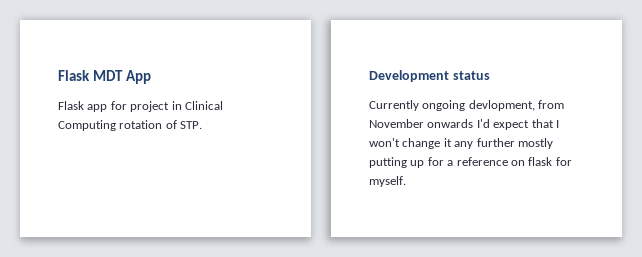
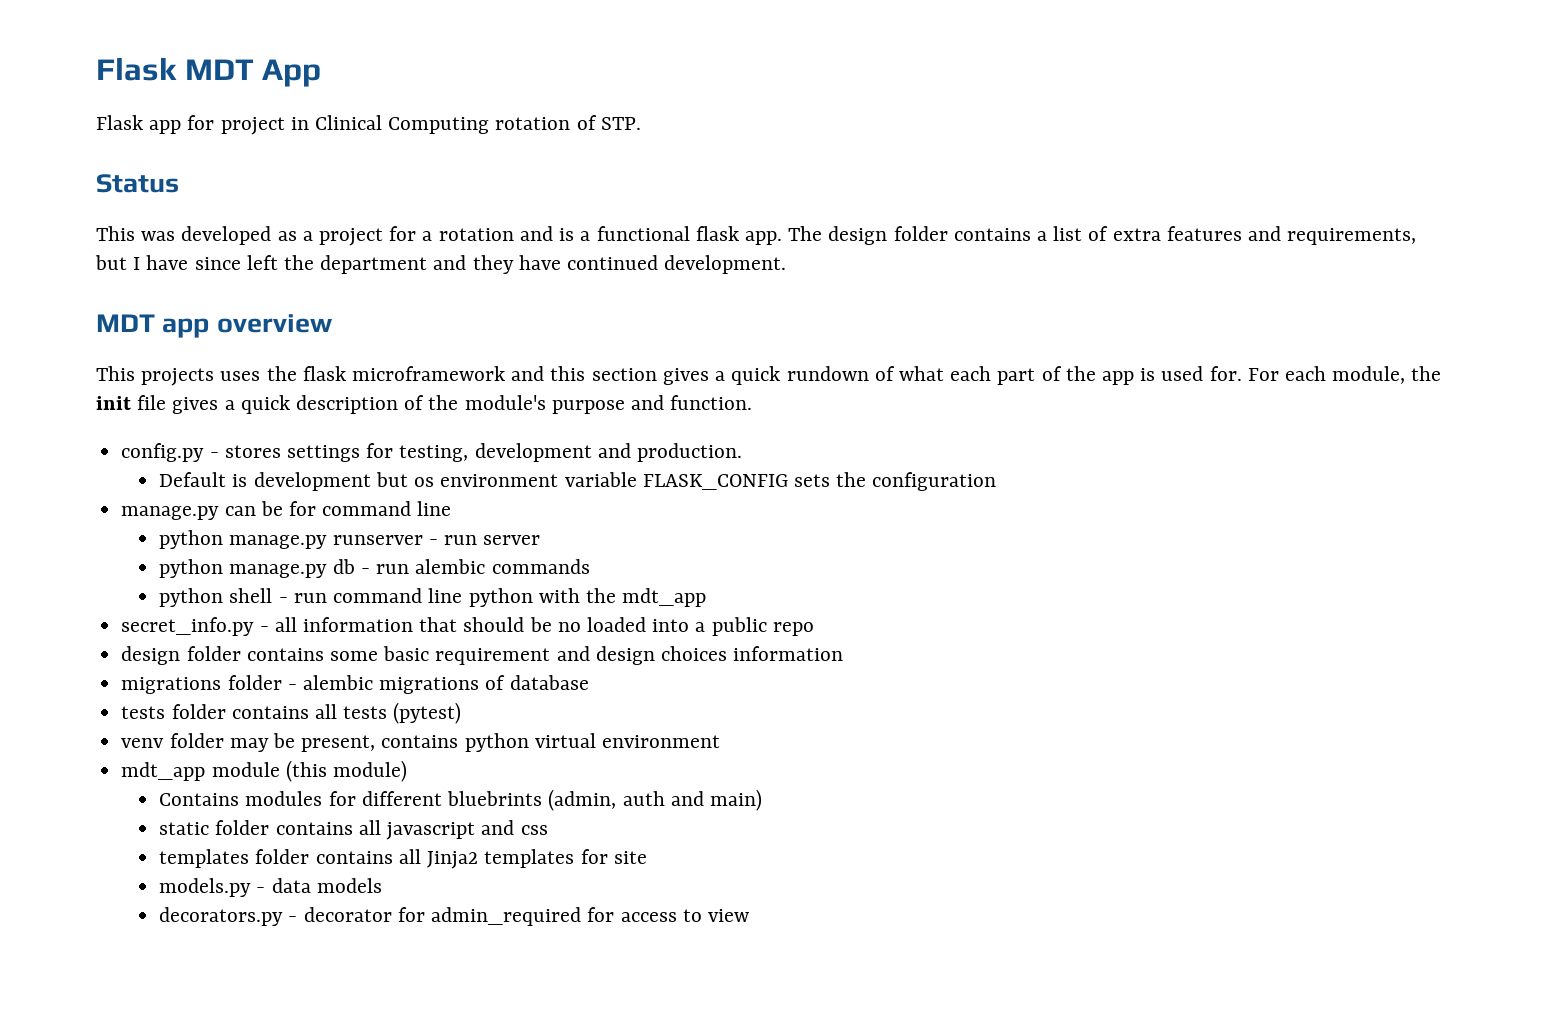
[369,70,490,82] [369,100,565,111] [369,119,559,130] [369,138,553,149] [369,157,572,168] [369,176,406,187] Development status // Currently ongoing devlopment, from November onwards I'd expect that I won't change it any further mostly putting up for a reference on flask for myself. -> [96,174,179,193] [96,226,1417,246] [95,255,787,274] [96,314,332,338] [96,366,1442,386] [96,395,753,414] [121,443,742,462] [159,472,997,491] [121,501,452,520] [159,530,541,549] [159,559,590,578] [159,588,707,607] [121,617,814,636] [121,646,844,665] [121,675,589,694] [121,702,462,724] [121,733,720,752] [121,760,407,782] [159,789,762,811] [159,820,548,840] [159,849,647,869] [159,878,382,897] [159,907,749,926] Status // This was developed as a project for a rotation and is a functional flask app. The design folder contains a list of extra features and requirements, but I have since left the department and they have continued development. // MDT app overview // This projects uses the flask microframework and this section gives a quick rundown of what each part of the app is used for. For each module, the init file gives a quick description of the module's purpose and function. // config.py - stores settings for testing, development and production. // Default is development but os environment variable FLASK_CONFIG sets the configuration // manage.py can be for command line // python manage.py runserver - run server // python manage.py db - run alembic commands // python shell - run command line python with the mdt_app // secret_info.py - all information that should be no loaded into a public repo // design folder contains some basic requirement and design choices information // migrations folder - alembic migrations of database // tests folder contains all tests (pytest) // venv folder may be present, contains python virtual environment // mdt_app module (this module) // Contains modules for different bluebrints (admin, auth and main) // static folder contains all javascript and css // templates folder contains all Jinja2 templates for site // models.py - data models // decorators.py - decorator for admin_required for access to view

